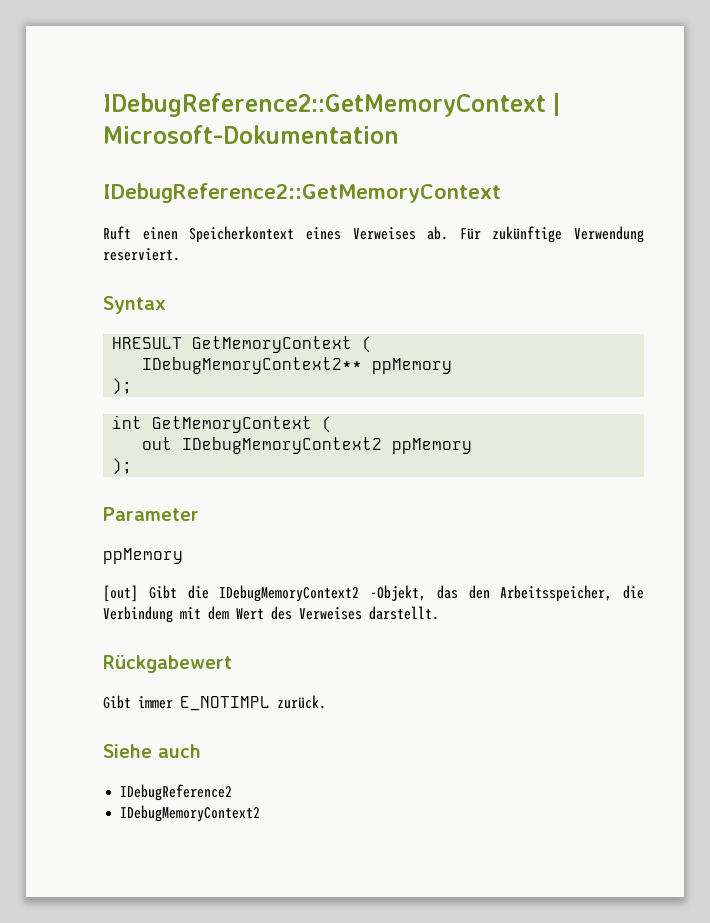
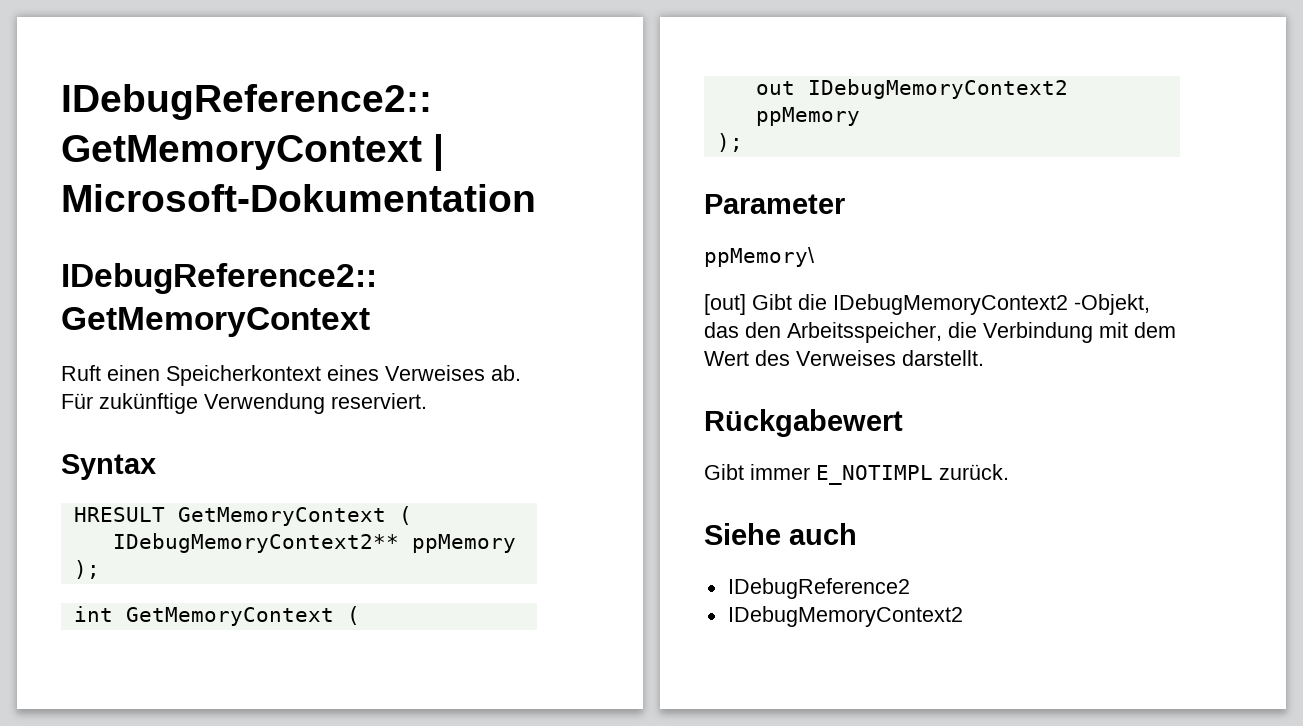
[103,548,183,564] ppMemory -> [704,247,814,267] ppMemory\

